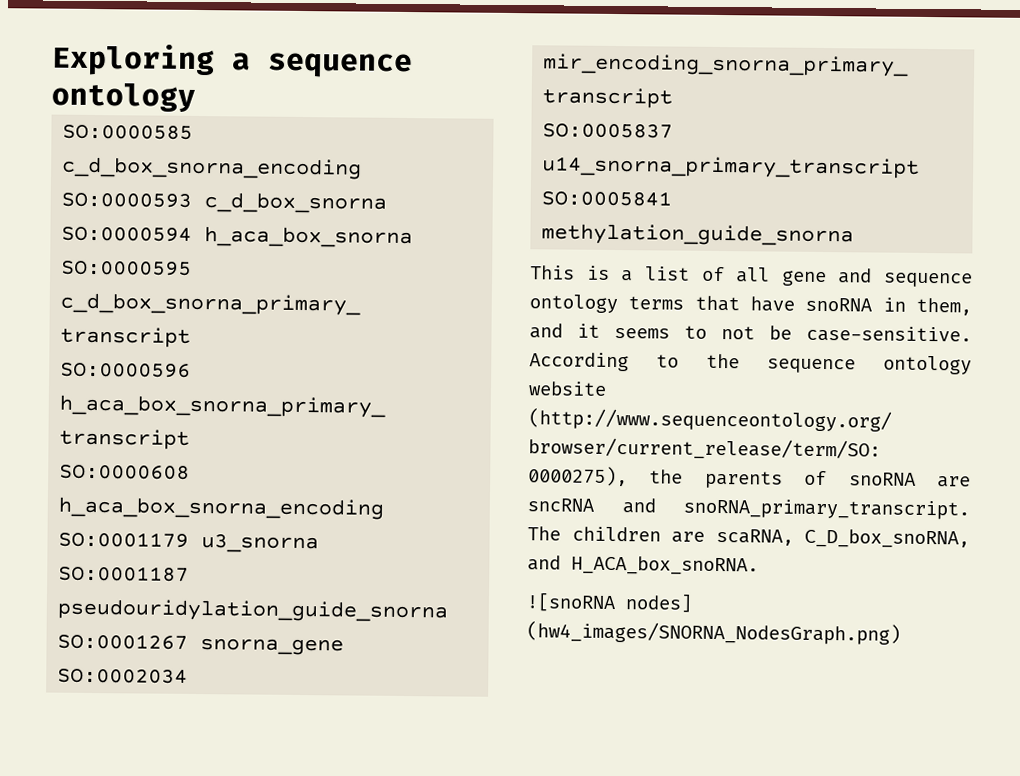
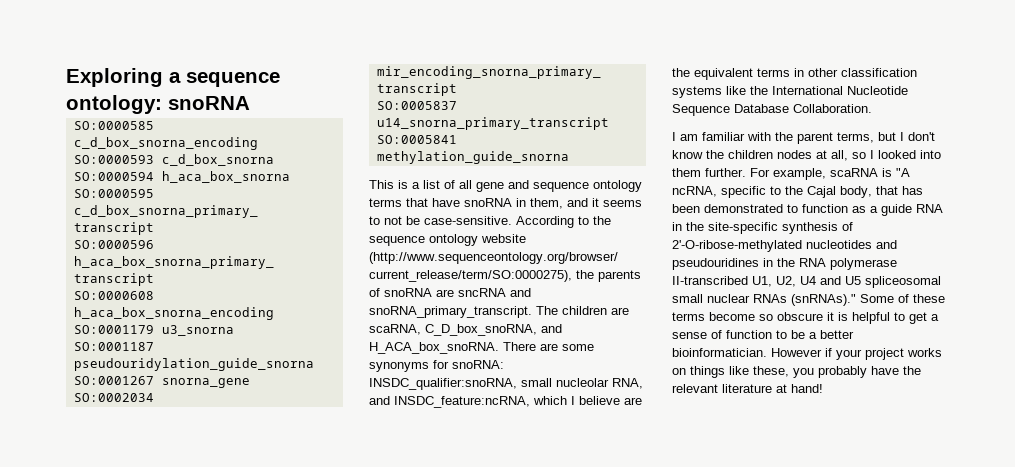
[51,82,196,112] ontology -> [66,95,250,114] ontology: snoRNA
[526,592,693,613] [526,621,901,645] // ![snoRNA nodes] (hw4_images/SNORNA_NodesGraph.png) -> [503,342,594,351] [369,360,504,372] [369,378,643,390] [369,396,642,408] [672,68,917,80] [672,86,908,98] [672,104,872,116] [672,132,935,144] [672,150,941,161] [672,168,910,180] [672,186,923,198] [672,204,943,216] [672,222,853,234] [672,240,897,252] [672,258,897,270] [672,276,941,288] [672,294,945,306] [672,312,939,324] [672,330,854,339] [672,348,942,360] [672,366,921,378] [672,384,823,393] There are some synonyms for snoRNA: INSDC_qualifier:snoRNA, small nucleolar RNA, and INSDC_feature:ncRNA, which I believe are the equivalent terms in other classification systems like the International Nucleotide Sequence Database Collaboration. // I am familiar with the parent terms, but I don't know the children nodes at all, so I looked into them further. For example, scaRNA is "A ncRNA, specific to the Cajal body, that has been demonstrated to function as a guide RNA in the site-specific synthesis of 2'-O-ribose-methylated nucleotides and pseudouridines in the RNA polymerase II-transcribed U1, U2, U4 and U5 spliceosomal small nuclear RNAs (snRNAs)." Some of these terms become so obscure it is helpful to get a sense of function to be a better bioinformatician. However if your project works on things like these, you probably have the relevant literature at hand!

